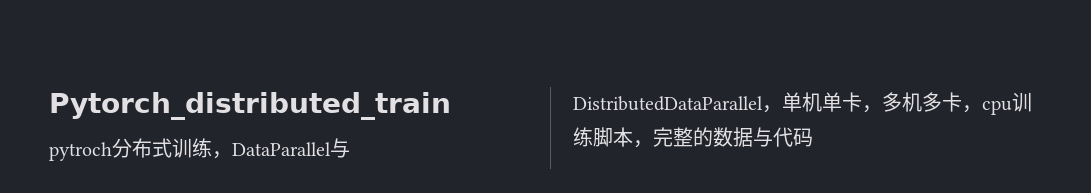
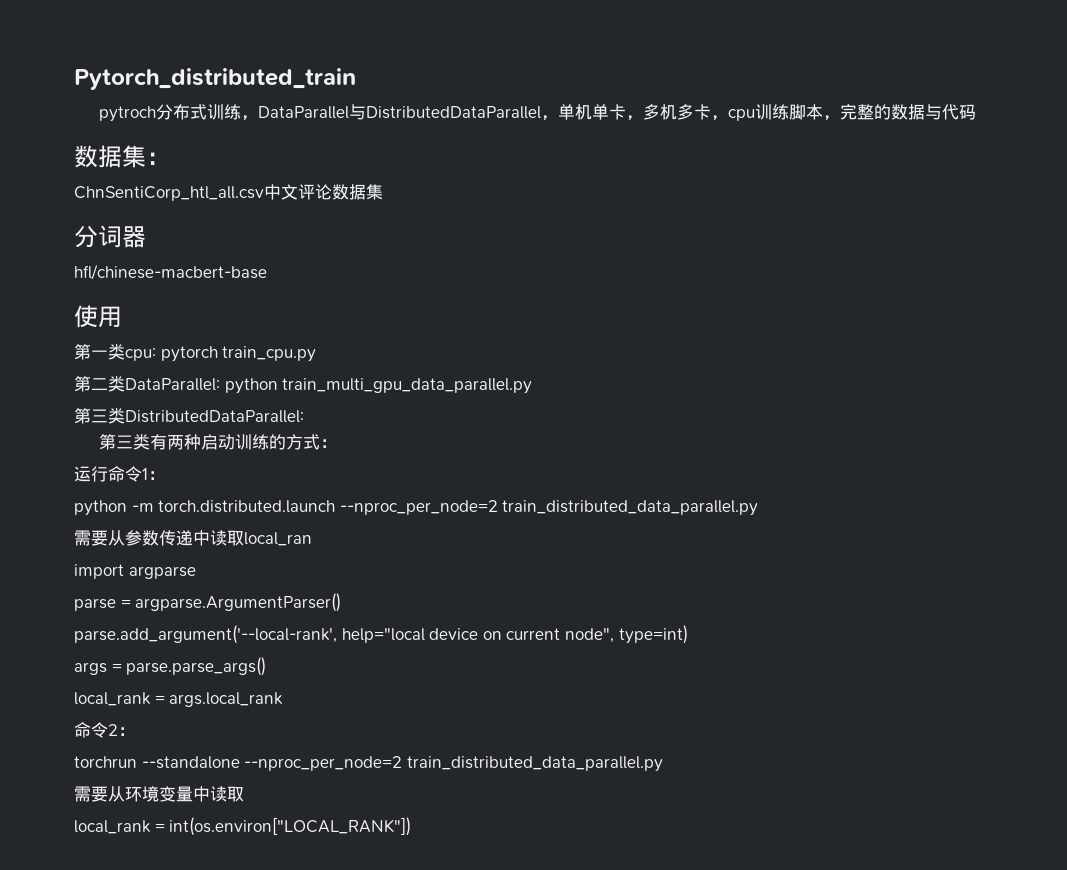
(813, 137) none -> [74,145,170,168] [74,184,383,201] [74,225,146,248] [74,264,267,280] [74,305,122,328] [74,344,317,362] [74,376,533,394] [74,408,304,424] [99,434,338,450] [74,466,165,482] [74,500,759,516] [74,530,312,546] [74,564,196,579] [74,593,342,612] [74,625,688,644] [74,657,267,676] [74,692,284,707] [74,722,135,738] [74,756,663,772] [74,786,244,802] [74,817,412,836] // 数据集： // ChnSentiCorp_htl_all.csv中文评论数据集 // 分词器 // hfl/chinese-macbert-base // 使用 // 第一类cpu: pytorch train_cpu.py // 第二类DataParallel: python train_multi_gpu_data_parallel.py // 第三类DistributedDataParallel: // 第三类有两种启动训练的方式： // 运行命令1： // python -m torch.distributed.launch --nproc_per_node=2 train_distributed_data_parallel.py // 需要从参数传递中读取local_ran // import argparse // parse = argparse.ArgumentParser() // parse.add_argument('--local-rank', help="local device on current node", type=int) // args = parse.parse_args() // local_rank = args.local_rank // 命令2： // torchrun --standalone --nproc_per_node=2 train_distributed_data_parallel.py // 需要从环境变量中读取 // local_rank = int(os.environ["LOCAL_RANK"])

